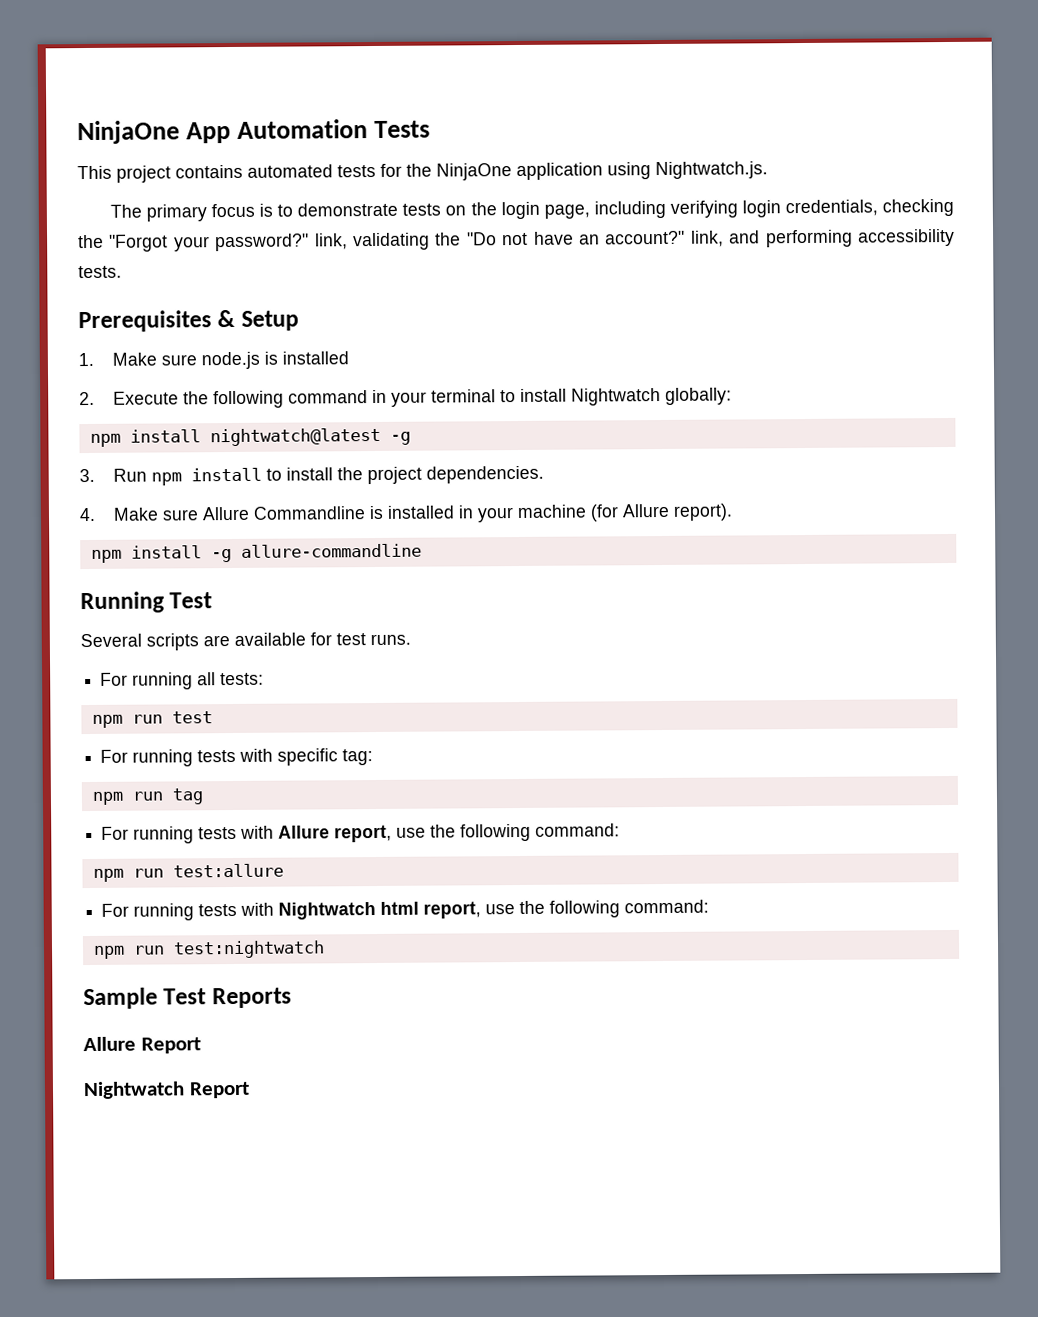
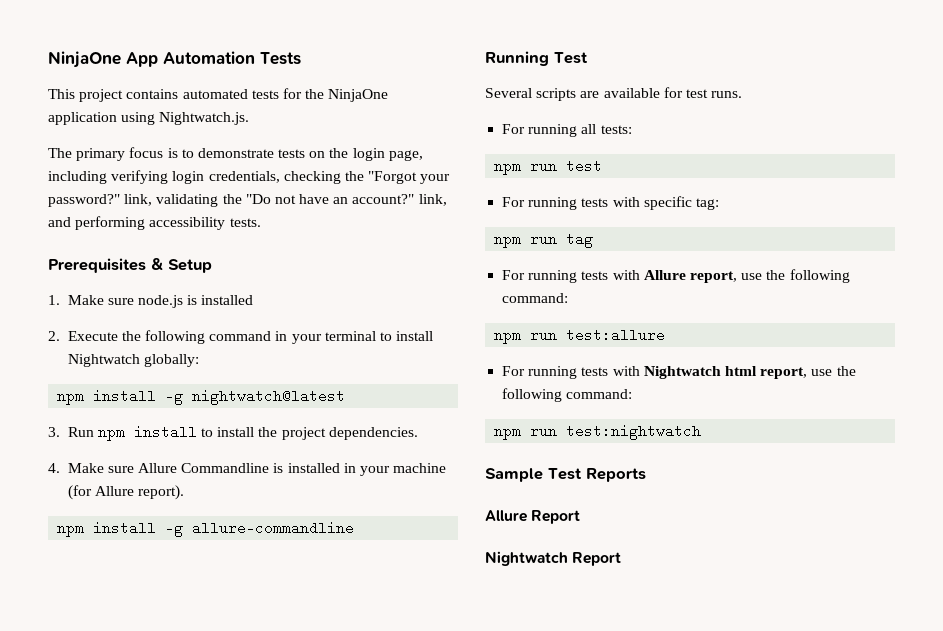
(201, 436) none -> [165,389,184,405] -g
[389,431,411,445] -g -> (346, 397) none

